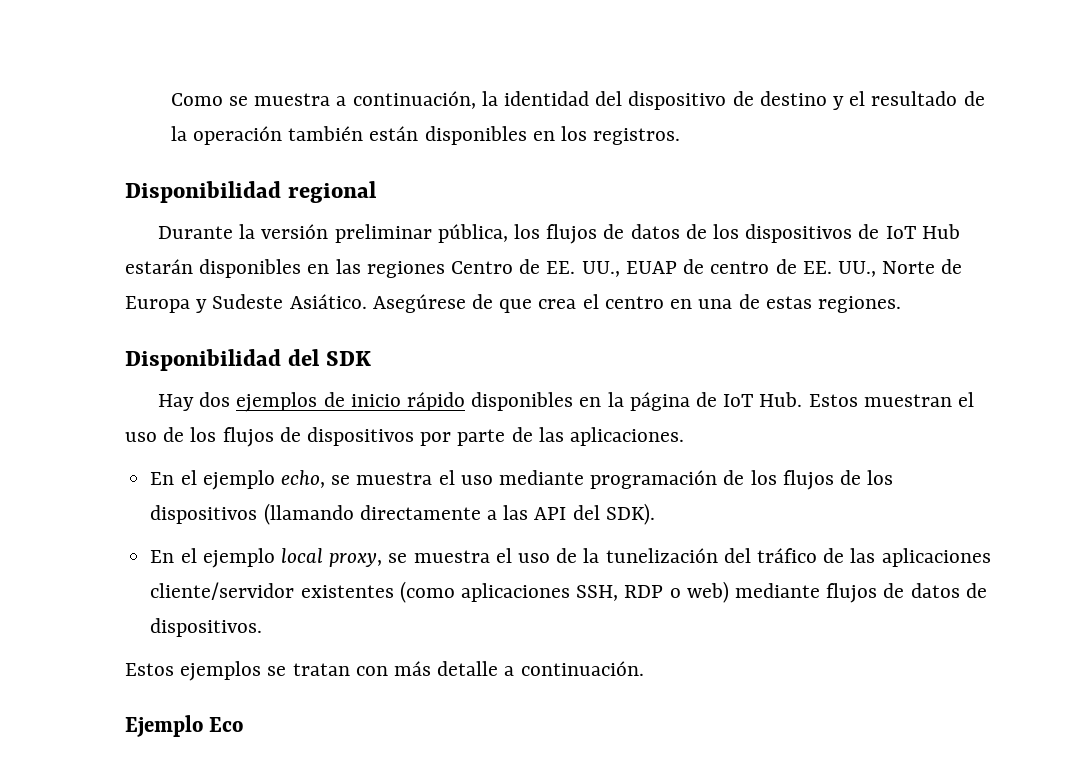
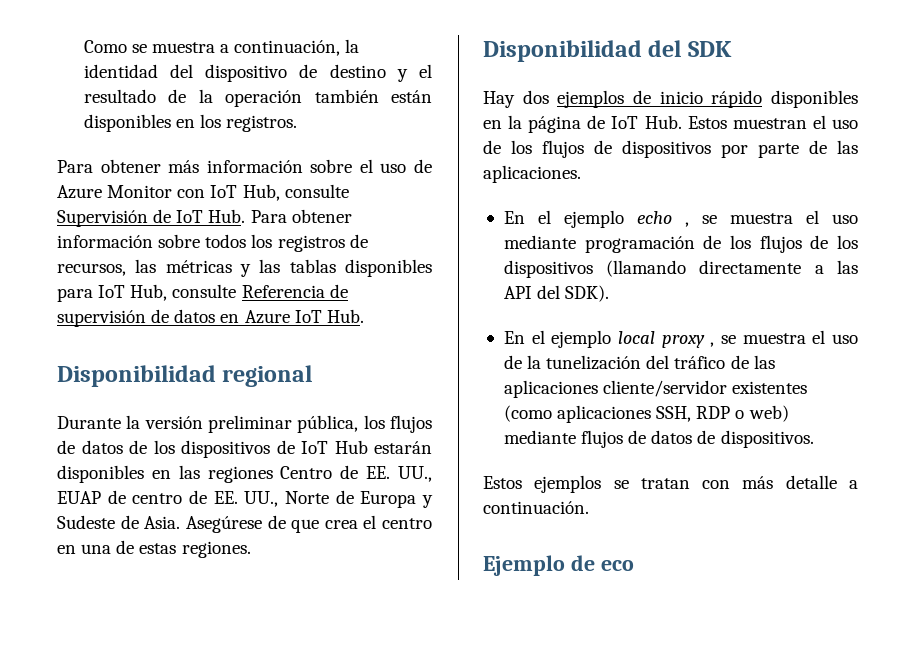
(681, 136) none -> [57,159,432,173] [57,184,349,201] [57,209,352,227] [57,234,368,252] [57,259,433,277] [57,284,348,302] [57,309,364,327] // Para obtener más información sobre el uso de Azure Monitor con IoT Hub, consulte Supervisión de IoT Hub. Para obtener información sobre todos los registros de recursos, las métricas y las tablas disponibles para IoT Hub, consulte Referencia de supervisión de datos en Azure IoT Hub.
[289,294,367,309] Asiático. -> [120,515,181,529] de Asia.
[280,470,325,488] echo, -> [636,211,689,227] echo ,
[329,553,383,567] proxy, -> [661,335,715,348] proxy ,
[209,717,244,732] Eco -> [570,555,634,571] de eco

